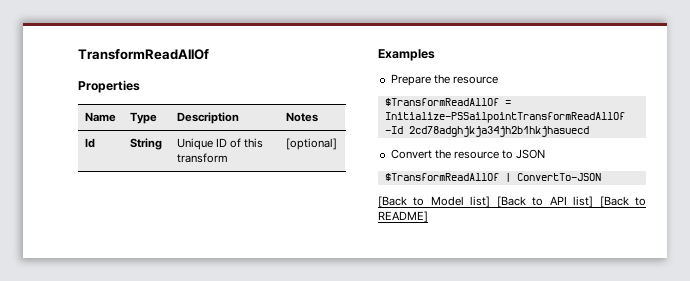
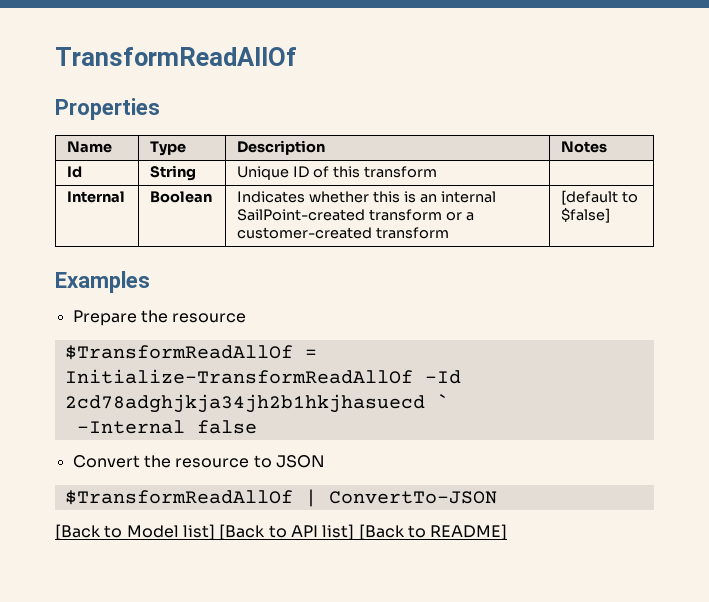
[285,138,337,150] [optional] -> [67,191,126,203] [150,191,213,203] [237,191,496,203] [237,209,474,221] [237,227,449,239] [561,190,638,205] [561,208,611,223] // Internal | Boolean | Indicates whether this is an internal SailPoint-created transform or a customer-created transform | [default to $false]
[384,112,625,123] Initialize-PSSailpointTransformReadAllOf -> [64,369,413,384] Initialize-TransformReadAllOf
(589, 131) none -> [436,394,449,408] [76,420,257,434] ` // -Internal false

